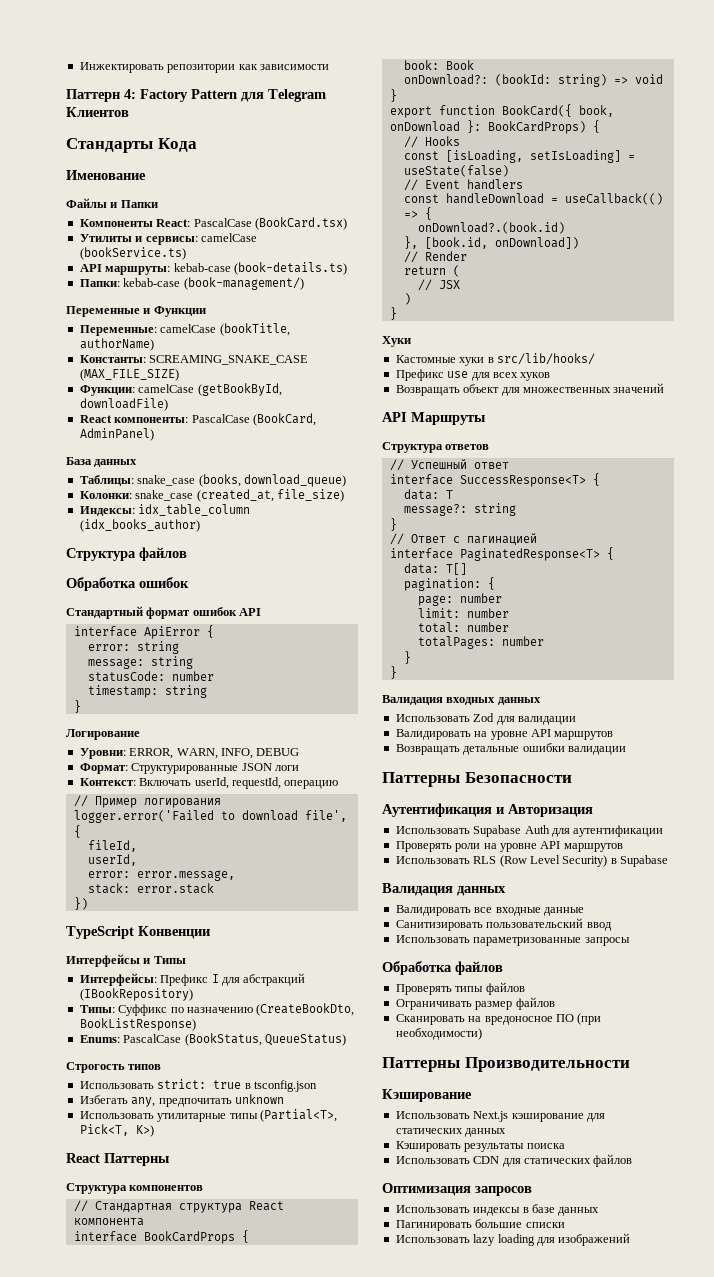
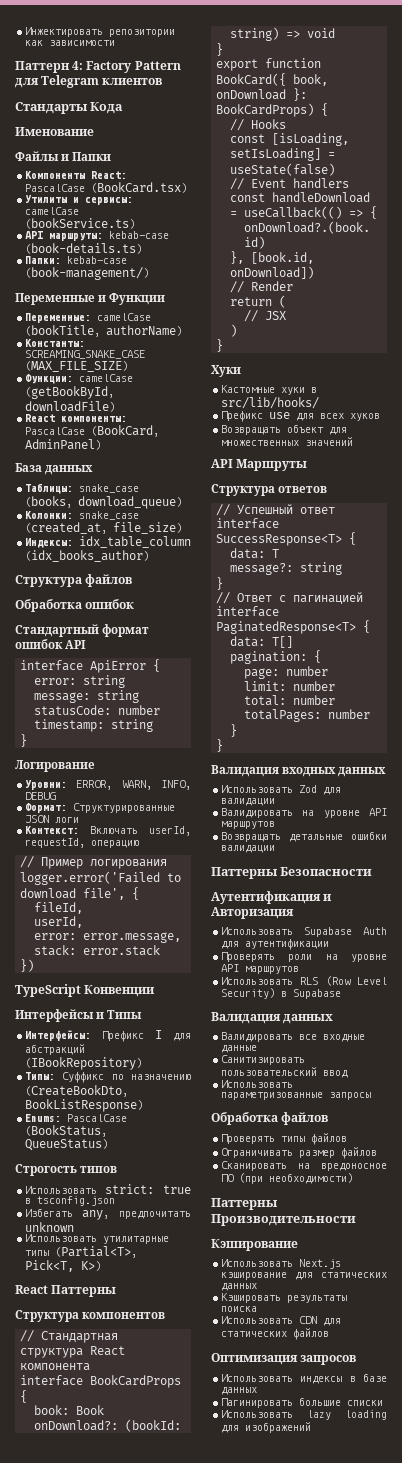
[66,107,129,117] Клиентов -> [102,78,163,85] клиентов

